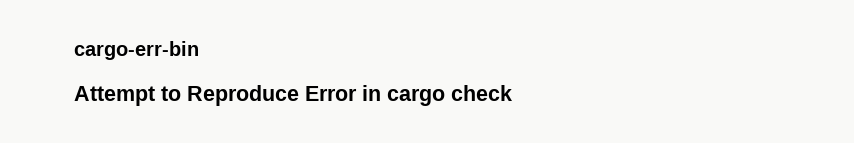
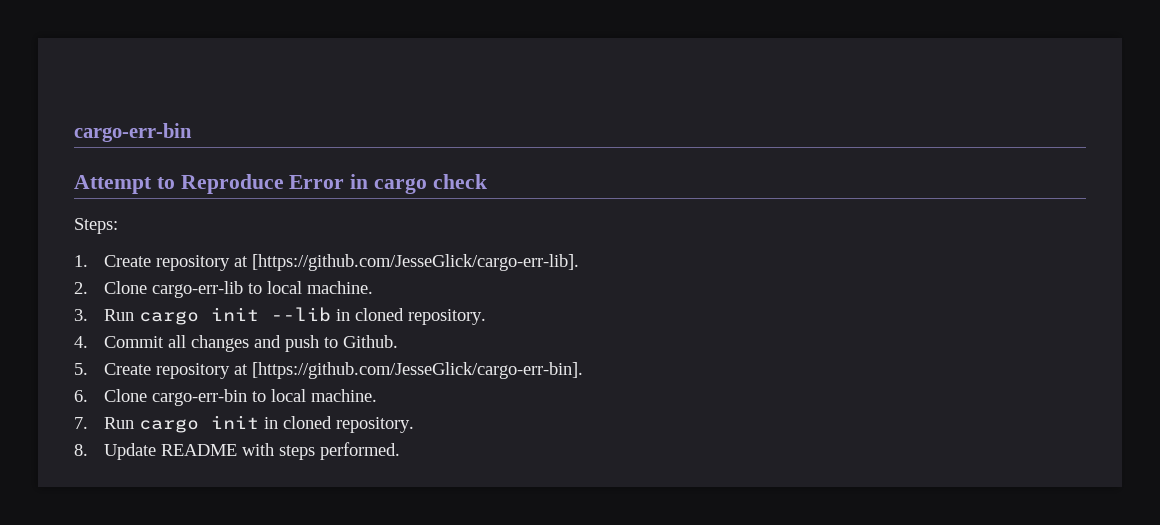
(512, 93) none -> [74,218,118,234] [74,254,580,271] [74,281,374,298] [74,307,487,325] [74,335,399,352] [74,362,584,379] [74,389,378,406] [74,415,415,433] [74,442,401,460] // Steps: // 1. Create repository at [https://github.com/JesseGlick/cargo-err-lib]. // 2. Clone cargo-err-lib to local machine. // 3. Run cargo init --lib in cloned repository. // 4. Commit all changes and push to Github. // 5. Create repository at [https://github.com/JesseGlick/cargo-err-bin]. // 6. Clone cargo-err-bin to local machine. // 7. Run cargo init in cloned repository. // 8. Update README with steps performed.

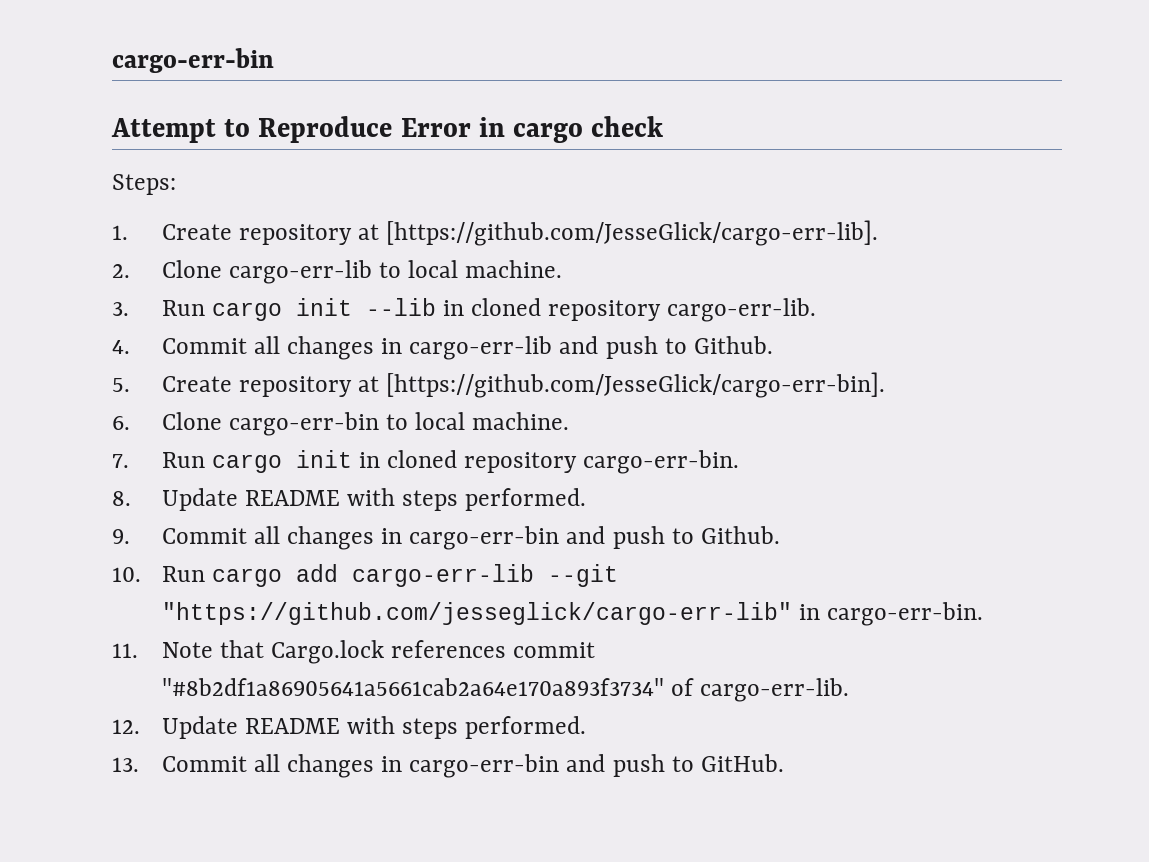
[408,309,487,325] repository. -> [548,298,817,322] repository cargo-err-lib.
(250, 343) none -> [381,336,553,360] in cargo-err-lib
[336,417,415,433] repository. -> [464,450,740,474] repository cargo-err-bin.
(401, 451) none -> [112,526,780,550] [112,564,618,587] [161,602,983,626] [112,640,596,664] [161,678,849,702] [112,716,587,739] [112,754,784,778] // 9. Commit all changes in cargo-err-bin and push to Github. // 10. Run cargo add cargo-err-lib --git "https://github.com/jesseglick/cargo-err-lib" in cargo-err-bin. // 11. Note that Cargo.lock references commit "#8b2df1a86905641a5661cab2a64e170a893f3734" of cargo-err-lib. // 12. Update README with steps performed. // 13. Commit all changes in cargo-err-bin and push to GitHub.

